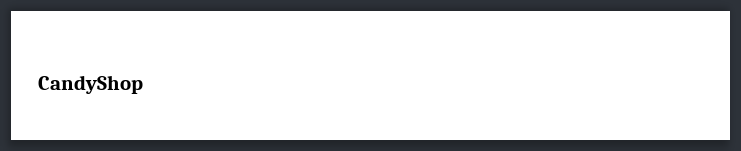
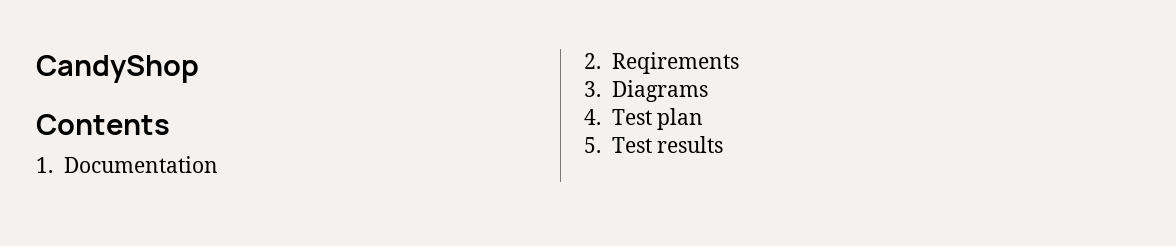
(143, 84) none -> [36,114,170,135] [36,156,218,173] [584,52,739,74] [584,80,708,102] [584,108,704,130] [584,136,724,153] // Contents // 1. Documentation // 2. Reqirements // 3. Diagrams // 4. Test plan // 5. Test results

